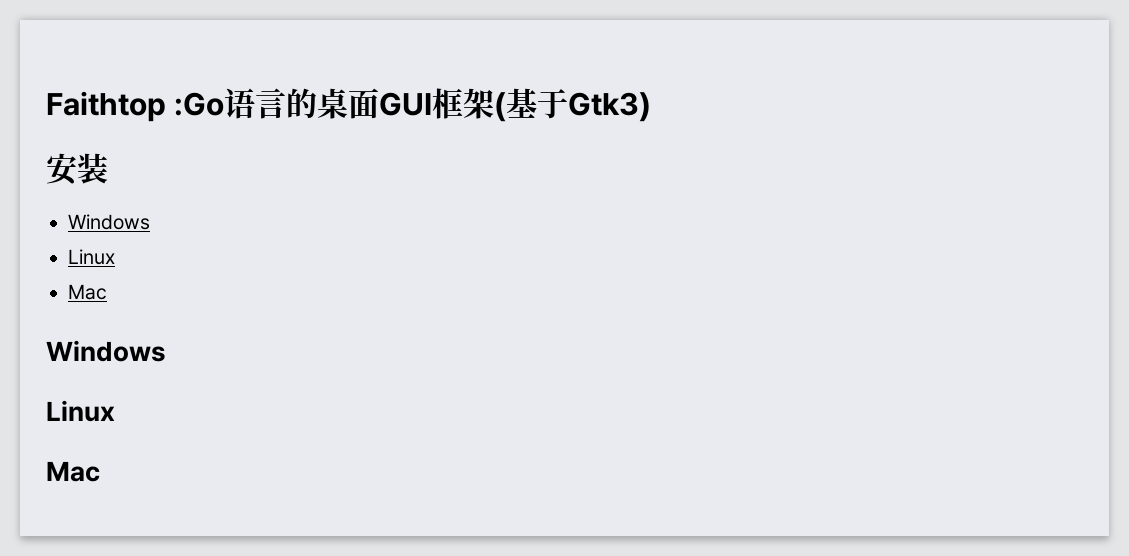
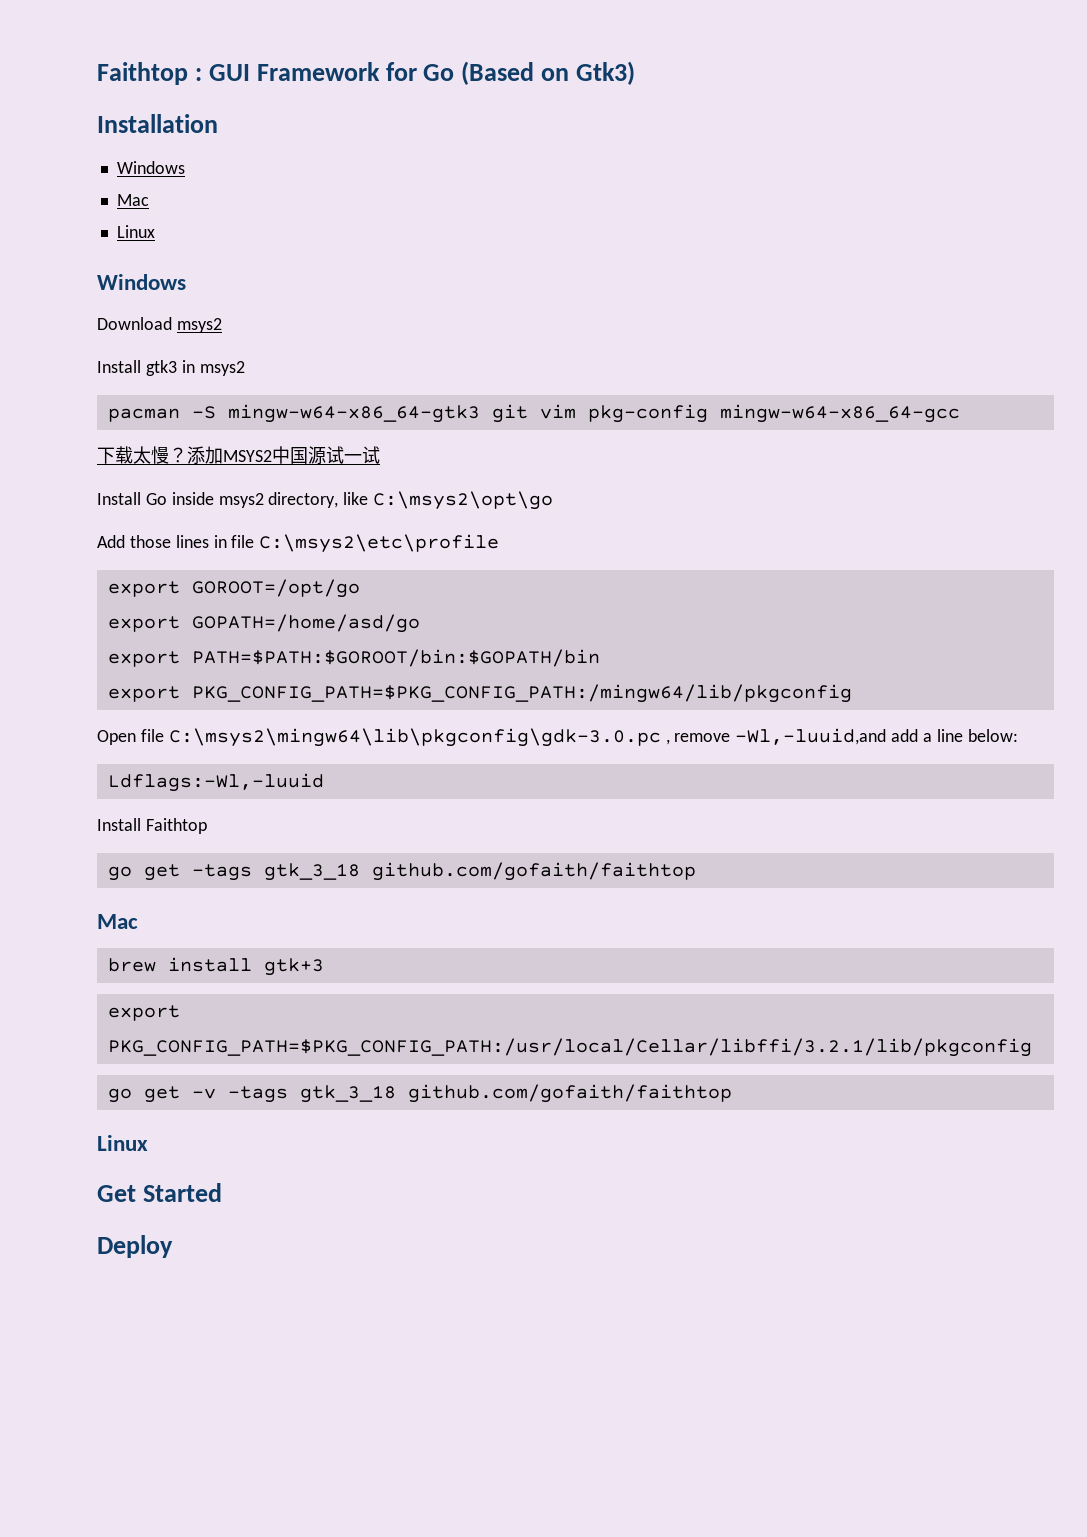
[46,88,569,122] Faithtop :Go语言的桌面GUI框架(基于 -> [97,61,570,85] Faithtop : GUI Framework for Go (Based on
[46,153,108,185] [68,214,150,230] [68,249,115,265] [68,284,107,300] [46,340,166,362] [46,400,115,422] [46,461,100,482] 安装 // Windows // Linux // Mac // Windows // Linux // Mac -> [97,114,218,133] [116,161,185,174] [116,194,149,206] [116,225,155,238] [97,274,186,290] [97,317,222,333] [97,360,245,376] [107,404,960,423] [97,446,380,465] [97,491,554,510] [97,534,500,553] [107,579,360,598] [107,614,420,633] [107,649,600,667] [107,684,852,703] [97,728,1018,747] [107,773,324,792] [97,818,207,834] [107,862,696,881] [97,914,138,929] [107,957,324,976] [107,1005,180,1021] [107,1038,1032,1057] [107,1084,732,1103] [97,1135,148,1151] [97,1183,222,1202] [97,1235,173,1258] Installation // Windows // Mac // Linux // Windows // Download msys2 // Install gtk3 in msys2 // pacman -S mingw-w64-x86_64-gtk3 git vim pkg-config mingw-w64-x86_64-gcc // 下载太慢？添加MSYS2中国源试一试 // Install Go inside msys2 directory, like C:\msys2\opt\go // Add those lines in file C:\msys2\etc\profile // export GOROOT=/opt/go // export GOPATH=/home/asd/go // export PATH=$PATH:$GOROOT/bin:$GOPATH/bin // export PKG_CONFIG_PATH=$PKG_CONFIG_PATH:/mingw64/lib/pkgconfig // Open file C:\msys2\mingw64\lib\pkgconfig\gdk-3.0.pc , remove -Wl,-luuid,and add a line below: // Ldflags:-Wl,-luuid // Install Faithtop // go get -tags gtk_3_18 github.com/gofaith/faithtop // Mac // brew install gtk+3 // export PKG_CONFIG_PATH=$PKG_CONFIG_PATH:/usr/local/Cellar/libffi/3.2.1/lib/pkgconfig // go get -v -tags gtk_3_18 github.com/gofaith/faithtop // Linux // Get Started // Deploy

